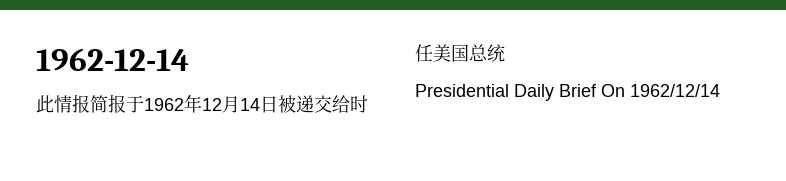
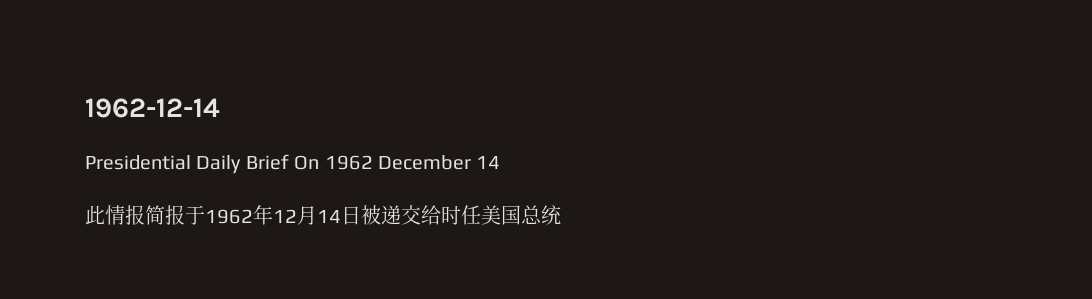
(189, 59) none -> [85,154,501,174] // Presidential Daily Brief On 1962 December 14
[415,84,720,101] // Presidential Daily Brief On 1962/12/14 -> (561, 215) none

